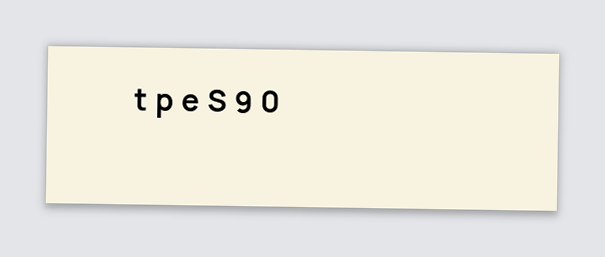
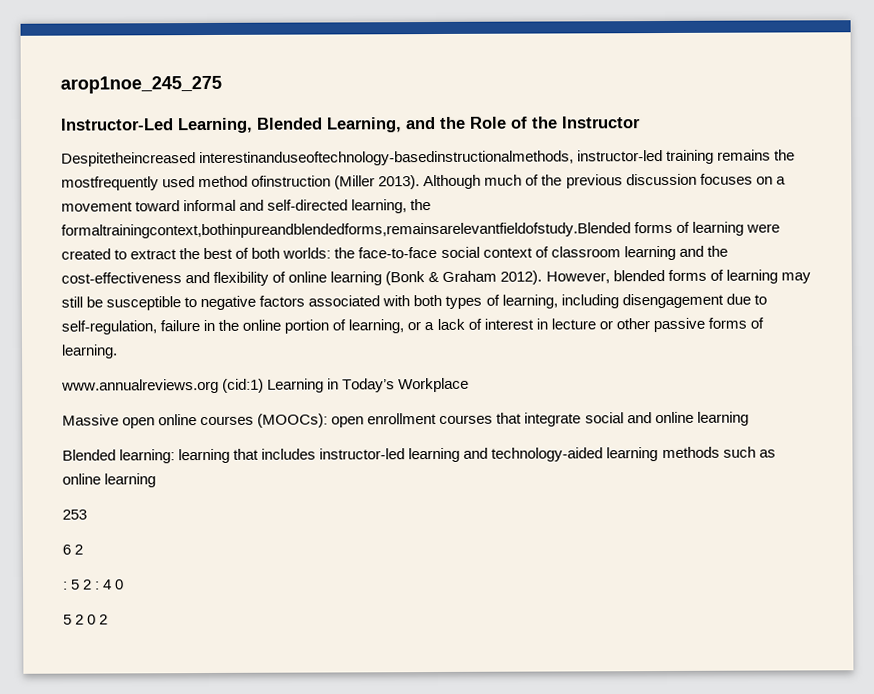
[134,88,280,119] t p e S 9 0 -> [60,75,222,94] [61,116,641,134] [61,149,796,167] [61,173,786,191] [61,199,432,214] [61,221,781,239] [61,245,728,261] [61,269,811,286] [61,293,767,311] [61,317,764,335] [61,344,118,359] [61,377,470,394] [62,411,749,429] [62,446,776,464] [62,473,157,488] [62,509,87,520] [62,544,84,555] [63,579,125,590] [63,614,109,625] arop1noe_245_275 // Instructor-Led Learning, Blended Learning, and the Role of the Instructor // Despitetheincreased interestinanduseoftechnology-basedinstructionalmethods, instructor-led training remains the mostfrequently used method ofinstruction (Miller 2013). Although much of the previous discussion focuses on a movement toward informal and self-directed learning, the formaltrainingcontext,bothinpureandblendedforms,remainsarelevantfieldofstudy.Blended forms of learning were created to extract the best of both worlds: the face-to-face social context of classroom learning and the cost-effectiveness and flexibility of online learning (Bonk & Graham 2012). However, blended forms of learning may still be susceptible to negative factors associated with both types of learning, including disengagement due to self-regulation, failure in the online portion of learning, or a lack of interest in lecture or other passive forms of learning. // www.annualreviews.org (cid:1) Learning in Today’s Workplace // Massive open online courses (MOOCs): open enrollment courses that integrate social and online learning // Blended learning: learning that includes instructor-led learning and technology-aided learning methods such as online learning // 253 // 6 2 // : 5 2 : 4 0 // 5 2 0 2

